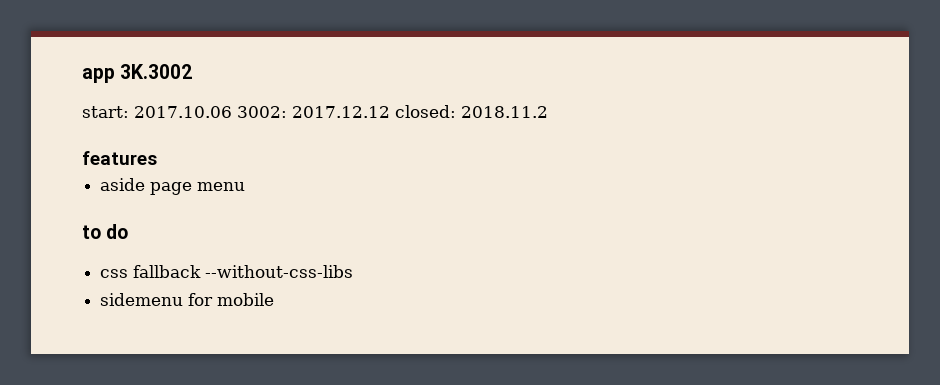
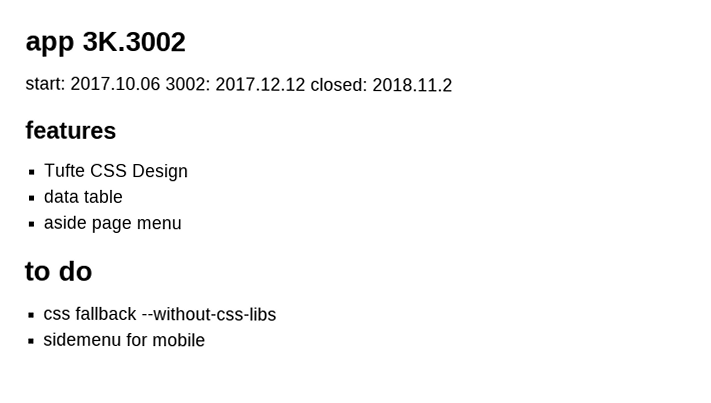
(157, 158) none -> [44,163,190,182] [43,189,125,203] // Tufte CSS Design // data table

